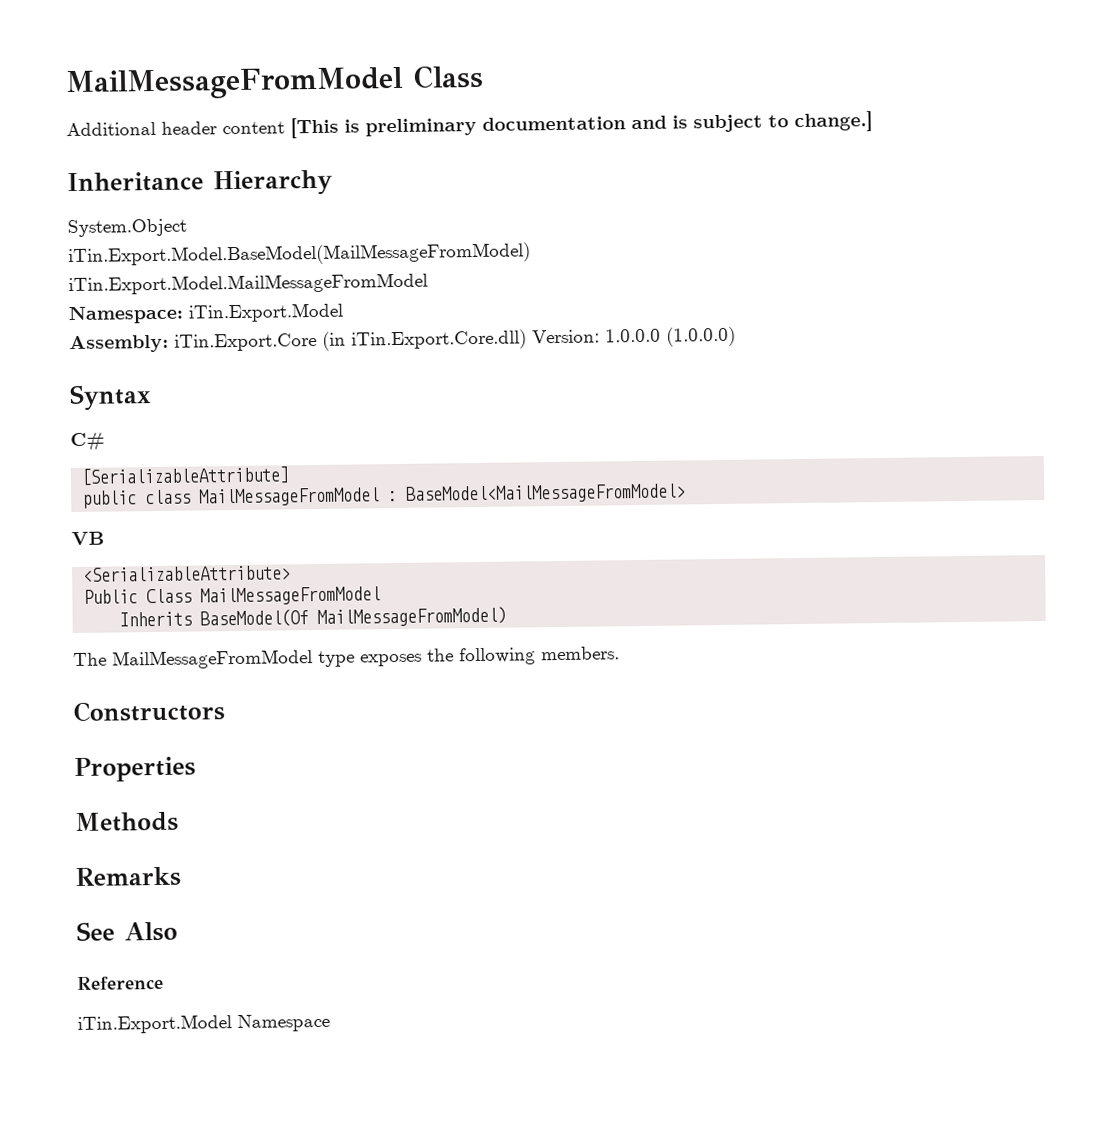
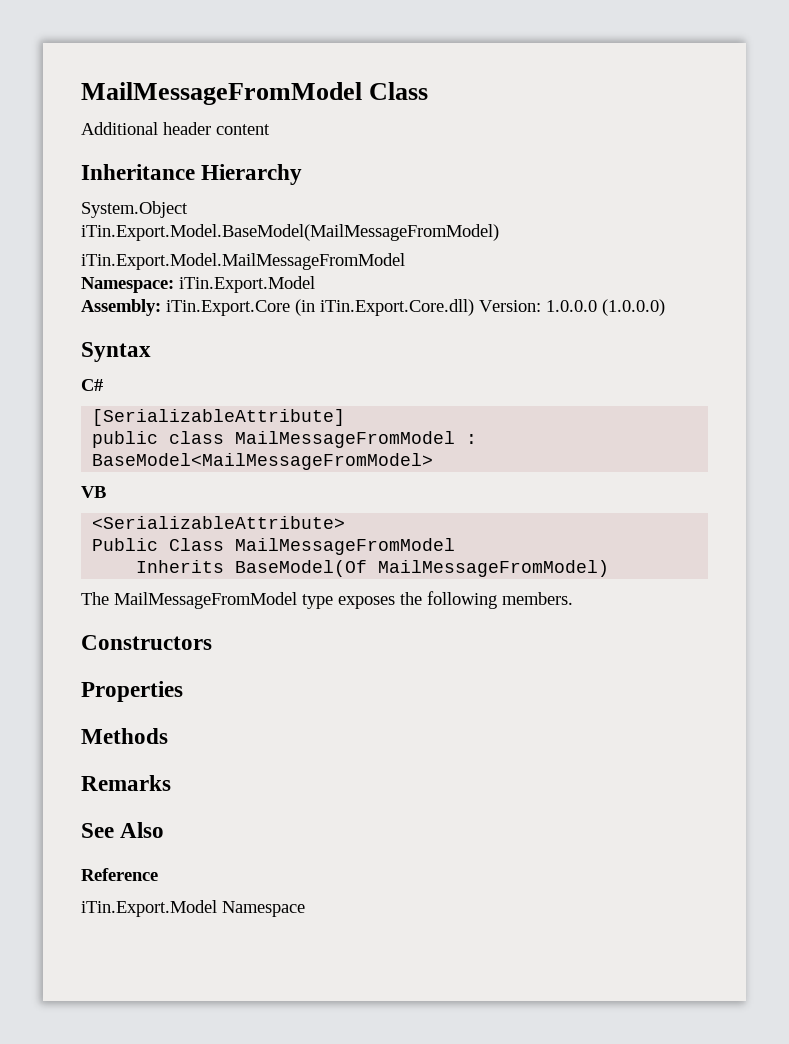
[290,111,873,139] [This is preliminary documentation and is subject to change.] -> (270, 129) none

